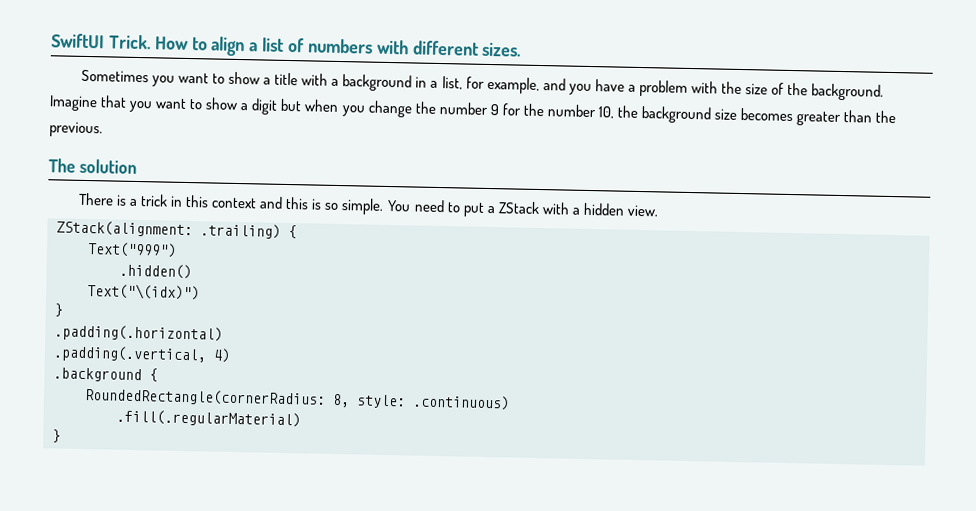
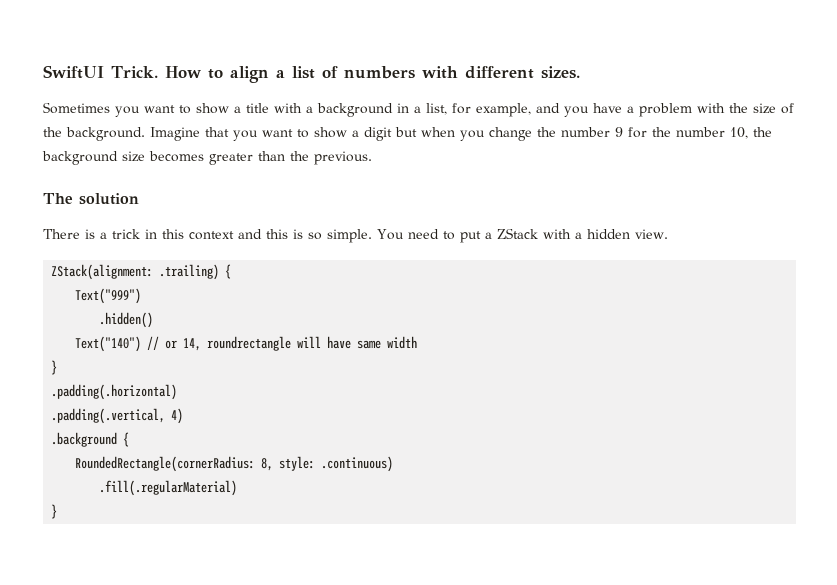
[87,283,200,301] Text("\(idx)") -> [75,336,418,352] Text("140") // or 14, roundrectangle will have same width

